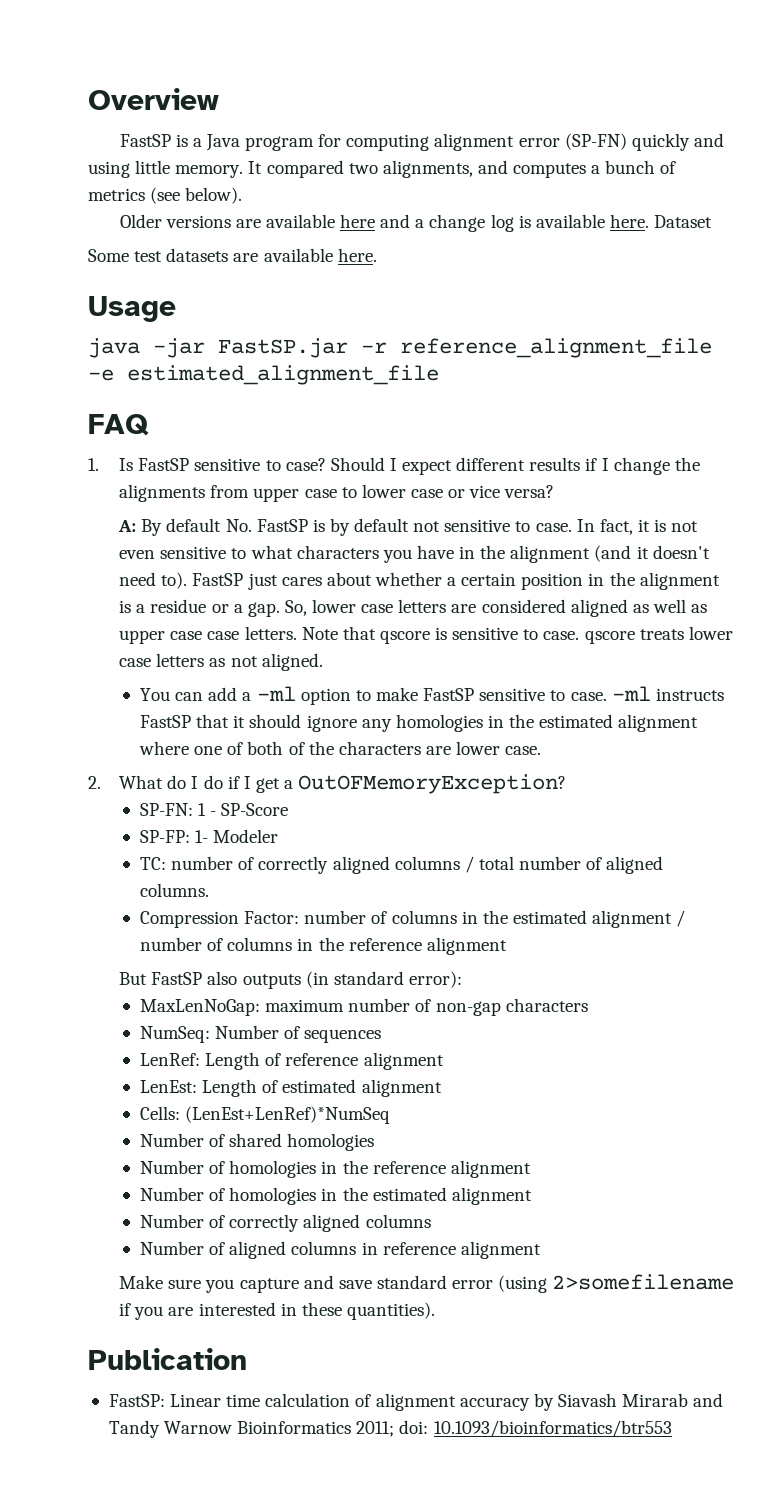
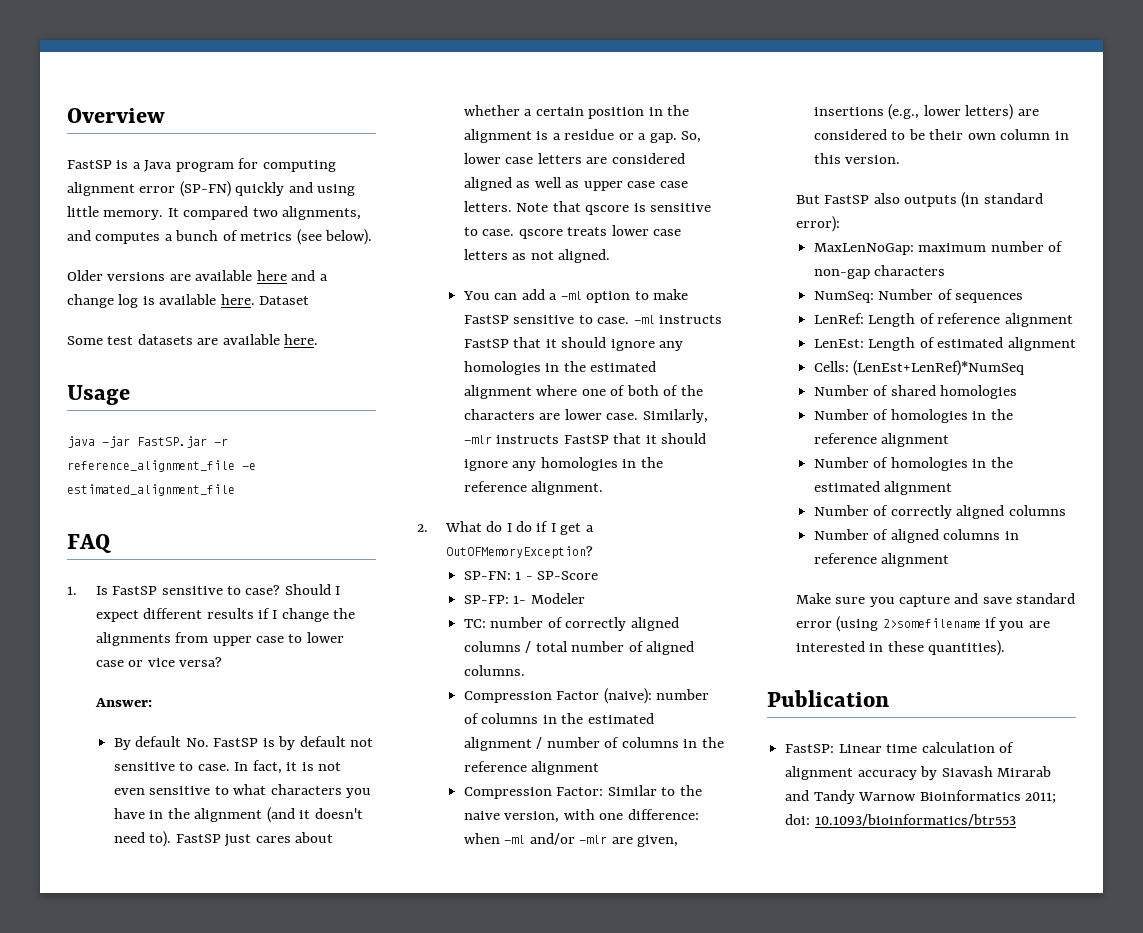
[118,520,137,532] A: -> [94,698,152,707] Answer: //
(542, 750) none -> [642,409,708,423] [463,433,707,444] [463,457,663,471] [463,481,604,495] Similarly, -mlr instructs FastSP that it should ignore any homologies in the reference alignment.
[244,911,300,924] Factor: -> [556,688,652,704] Factor (naive):
(507, 946) none -> [463,785,702,799] [463,809,699,823] [463,833,679,847] [813,104,1039,120] [813,129,1069,140] [813,153,901,164] // Compression Factor: Similar to the naive version, with one difference: when -ml and/or -mlr are given, insertions (e.g., lower letters) are considered to be their own column in this version.

